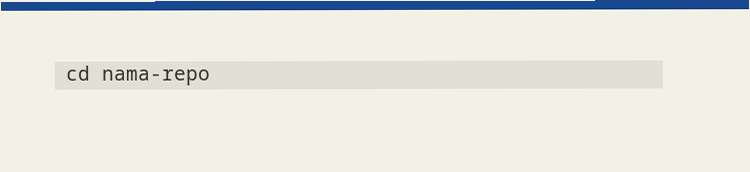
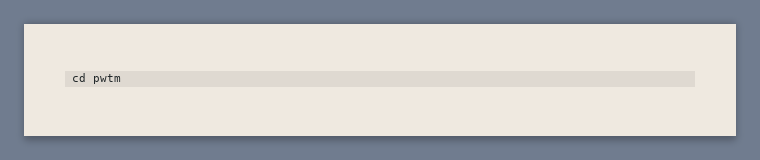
[101,69,211,86] nama-repo -> [92,74,121,84] pwtm

